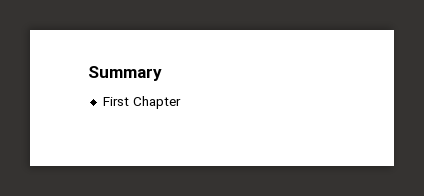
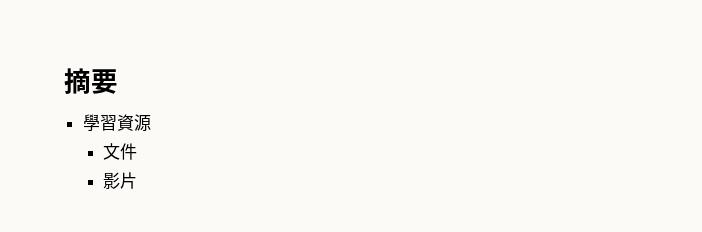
[88,66,162,81] [102,96,181,109] Summary // First Chapter -> [64,68,118,94] [82,114,151,132] [102,143,137,160] [102,172,137,189] 摘要 // 學習資源 // 文件 // 影片

